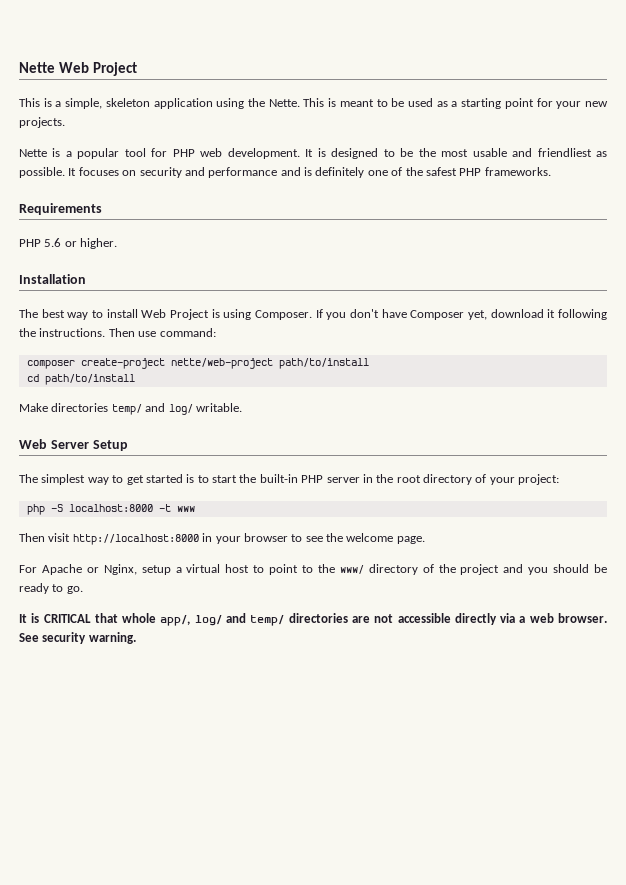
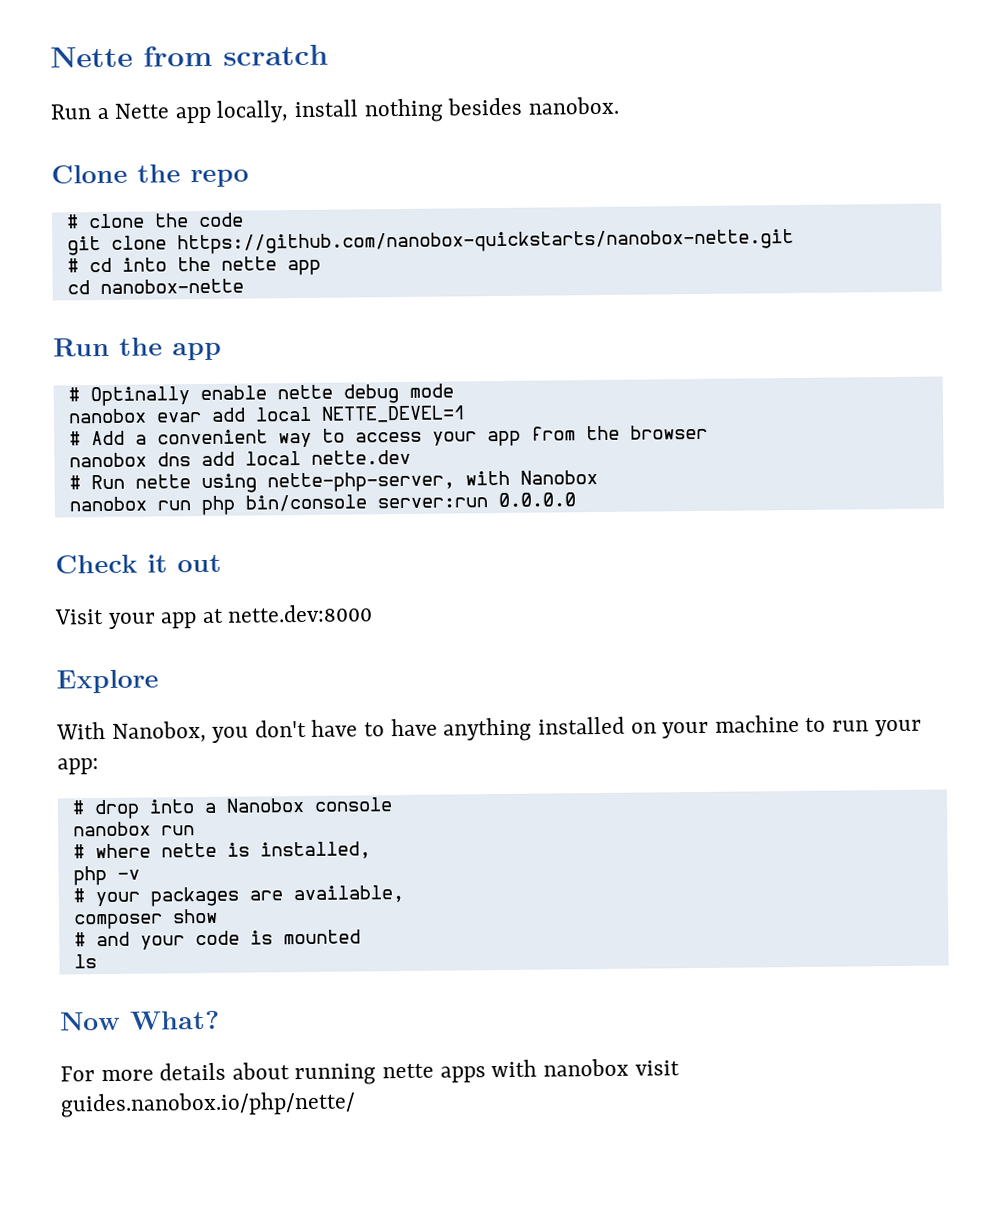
[19,62,137,76] [19,98,608,109] [19,117,65,128] [19,148,607,159] [19,167,551,178] [19,203,102,215] [19,238,118,249] [19,274,86,284] [19,309,607,320] [19,328,216,337] [26,358,369,369] [26,374,135,385] [19,403,242,415] [19,439,128,451] [19,474,560,485] [26,504,195,515] [19,533,425,545] [19,564,607,575] [19,583,83,594] [19,613,607,626] [19,632,136,644] Nette Web Project // This is a simple, skeleton application using the Nette. This is meant to be used as a starting point for your new projects. // Nette is a popular tool for PHP web development. It is designed to be the most usable and friendliest as possible. It focuses on security and performance and is definitely one of the safest PHP frameworks. // Requirements // PHP 5.6 or higher. // Installation // The best way to install Web Project is using Composer. If you don't have Composer yet, download it following the instructions. Then use command: // composer create-project nette/web-project path/to/install // cd path/to/install // Make directories temp/ and log/ writable. // Web Server Setup // The simplest way to get started is to start the built-in PHP server in the root directory of your project: // php -S localhost:8000 -t www // Then visit http://localhost:8000 in your browser to see the welcome page. // For Apache or Nginx, setup a virtual host to point to the www/ directory of the project and you should be ready to go. // It is CRITICAL that whole app/, log/ and temp/ directories are not accessible directly via a web browser. See security warning. -> [50,44,329,68] [50,96,619,124] [51,164,249,188] [65,212,244,229] [66,229,794,256] [66,256,321,276] [66,278,244,295] [53,337,222,361] [67,383,454,407] [67,405,466,424] [68,424,708,448] [68,449,411,468] [68,470,598,494] [68,492,576,516] [55,554,222,574] [54,604,374,629] [56,669,159,694] [56,714,922,743] [57,758,99,775] [71,797,393,820] [72,821,195,837] [72,841,371,860] [72,866,140,886] [72,884,404,907] [73,908,218,930] [73,929,361,950] [73,954,97,969] [60,1010,220,1031] [60,1058,680,1086] [60,1091,356,1118] Nette from scratch // Run a Nette app locally, install nothing besides nanobox. // Clone the repo // # clone the code // git clone https://github.com/nanobox-quickstarts/nanobox-nette.git // # cd into the nette app // cd nanobox-nette // Run the app // # Optinally enable nette debug mode // nanobox evar add local NETTE_DEVEL=1 // # Add a convenient way to access your app from the browser // nanobox dns add local nette.dev // # Run nette using nette-php-server, with Nanobox // nanobox run php bin/console server:run 0.0.0.0 // Check it out // Visit your app at nette.dev:8000 // Explore // With Nanobox, you don't have to have anything installed on your machine to run your app: // # drop into a Nanobox console // nanobox run // # where nette is installed, // php -v // # your packages are available, // composer show // # and your code is mounted // ls // Now What? // For more details about running nette apps with nanobox visit guides.nanobox.io/php/nette/

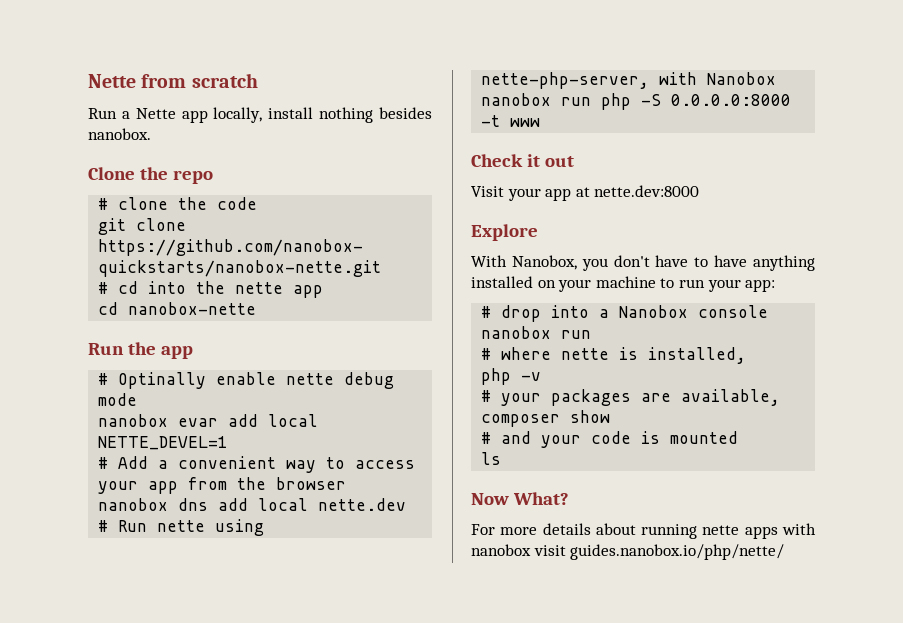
[244,492,576,512] bin/console server:run 0.0.0.0 -> [641,94,792,106] [481,115,541,127] -S 0.0.0.0:8000 -t www

